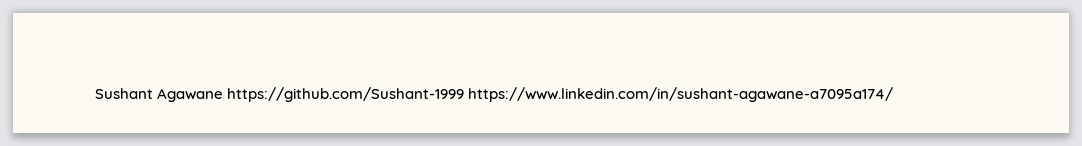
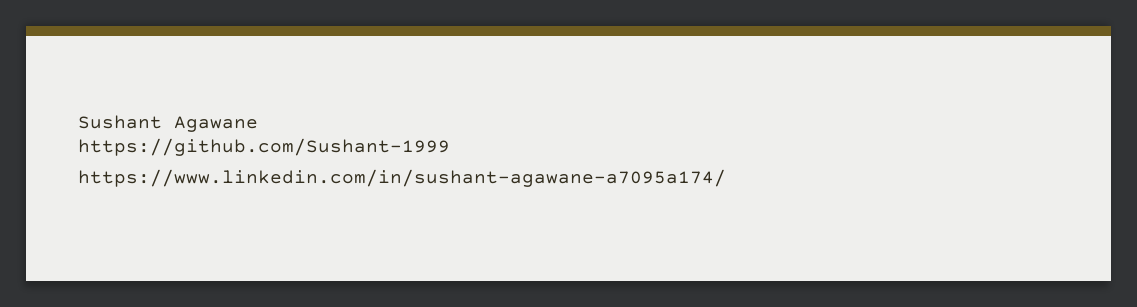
(224, 95) none -> (258, 124) //
(465, 94) none -> (450, 147) //

